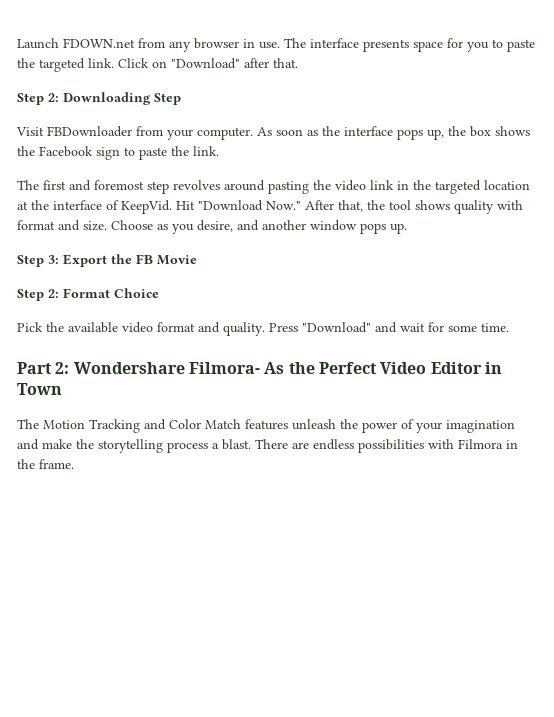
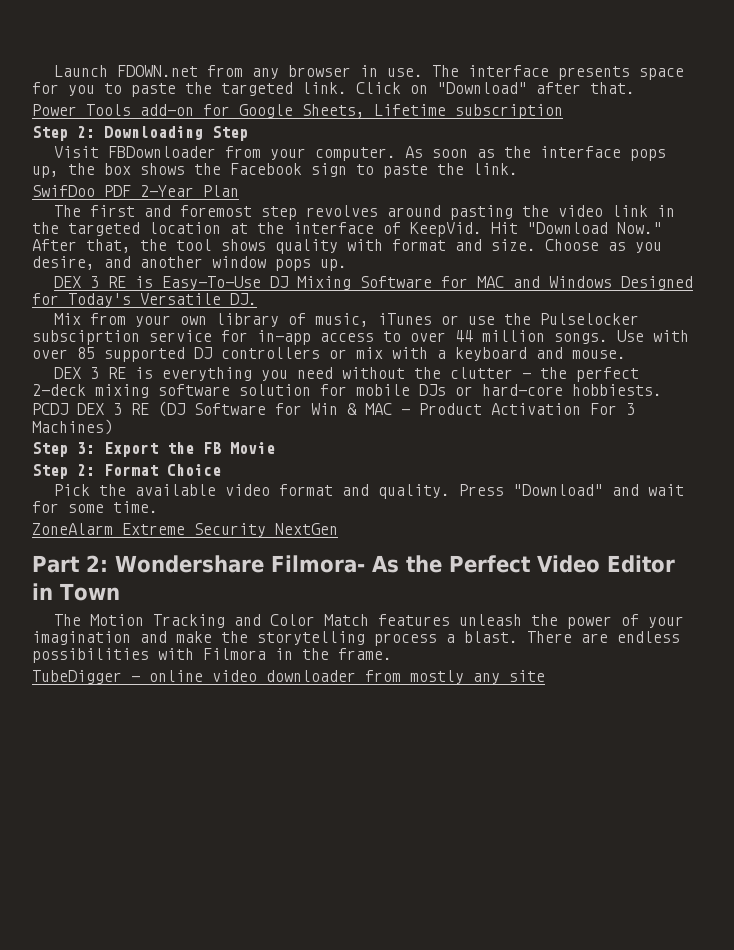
(298, 63) none -> [32,104,563,119] // Power Tools add-on for Google Sheets, Lifetime subscription
(219, 151) none -> [32,185,239,197] // SwifDoo PDF 2-Year Plan
(407, 228) none -> [53,276,693,290] [32,293,257,307] [53,313,639,327] [32,330,689,345] [32,347,626,362] [53,367,639,382] [32,384,662,398] [32,401,635,417] [32,419,113,435] // DEX 3 RE is Easy-To-Use DJ Mixing Software for MAC and Windows Designed for Today's Versatile DJ. // Mix from your own library of music, iTunes or use the Pulselocker subsciprtion service for in-app access to over 44 million songs. Use with over 85 supported DJ controllers or mix with a keyboard and mouse. // DEX 3 RE is everything you need without the clutter - the perfect 2-deck mixing software solution for mobile DJs or hard-core hobbiests. PCDJ DEX 3 RE (DJ Software for Win & MAC - Product Activation For 3 Machines)
(509, 327) none -> [32,523,338,537] // ZoneAlarm Extreme Security NextGen
(74, 464) none -> [32,670,545,684] // TubeDigger - online video downloader from mostly any site

